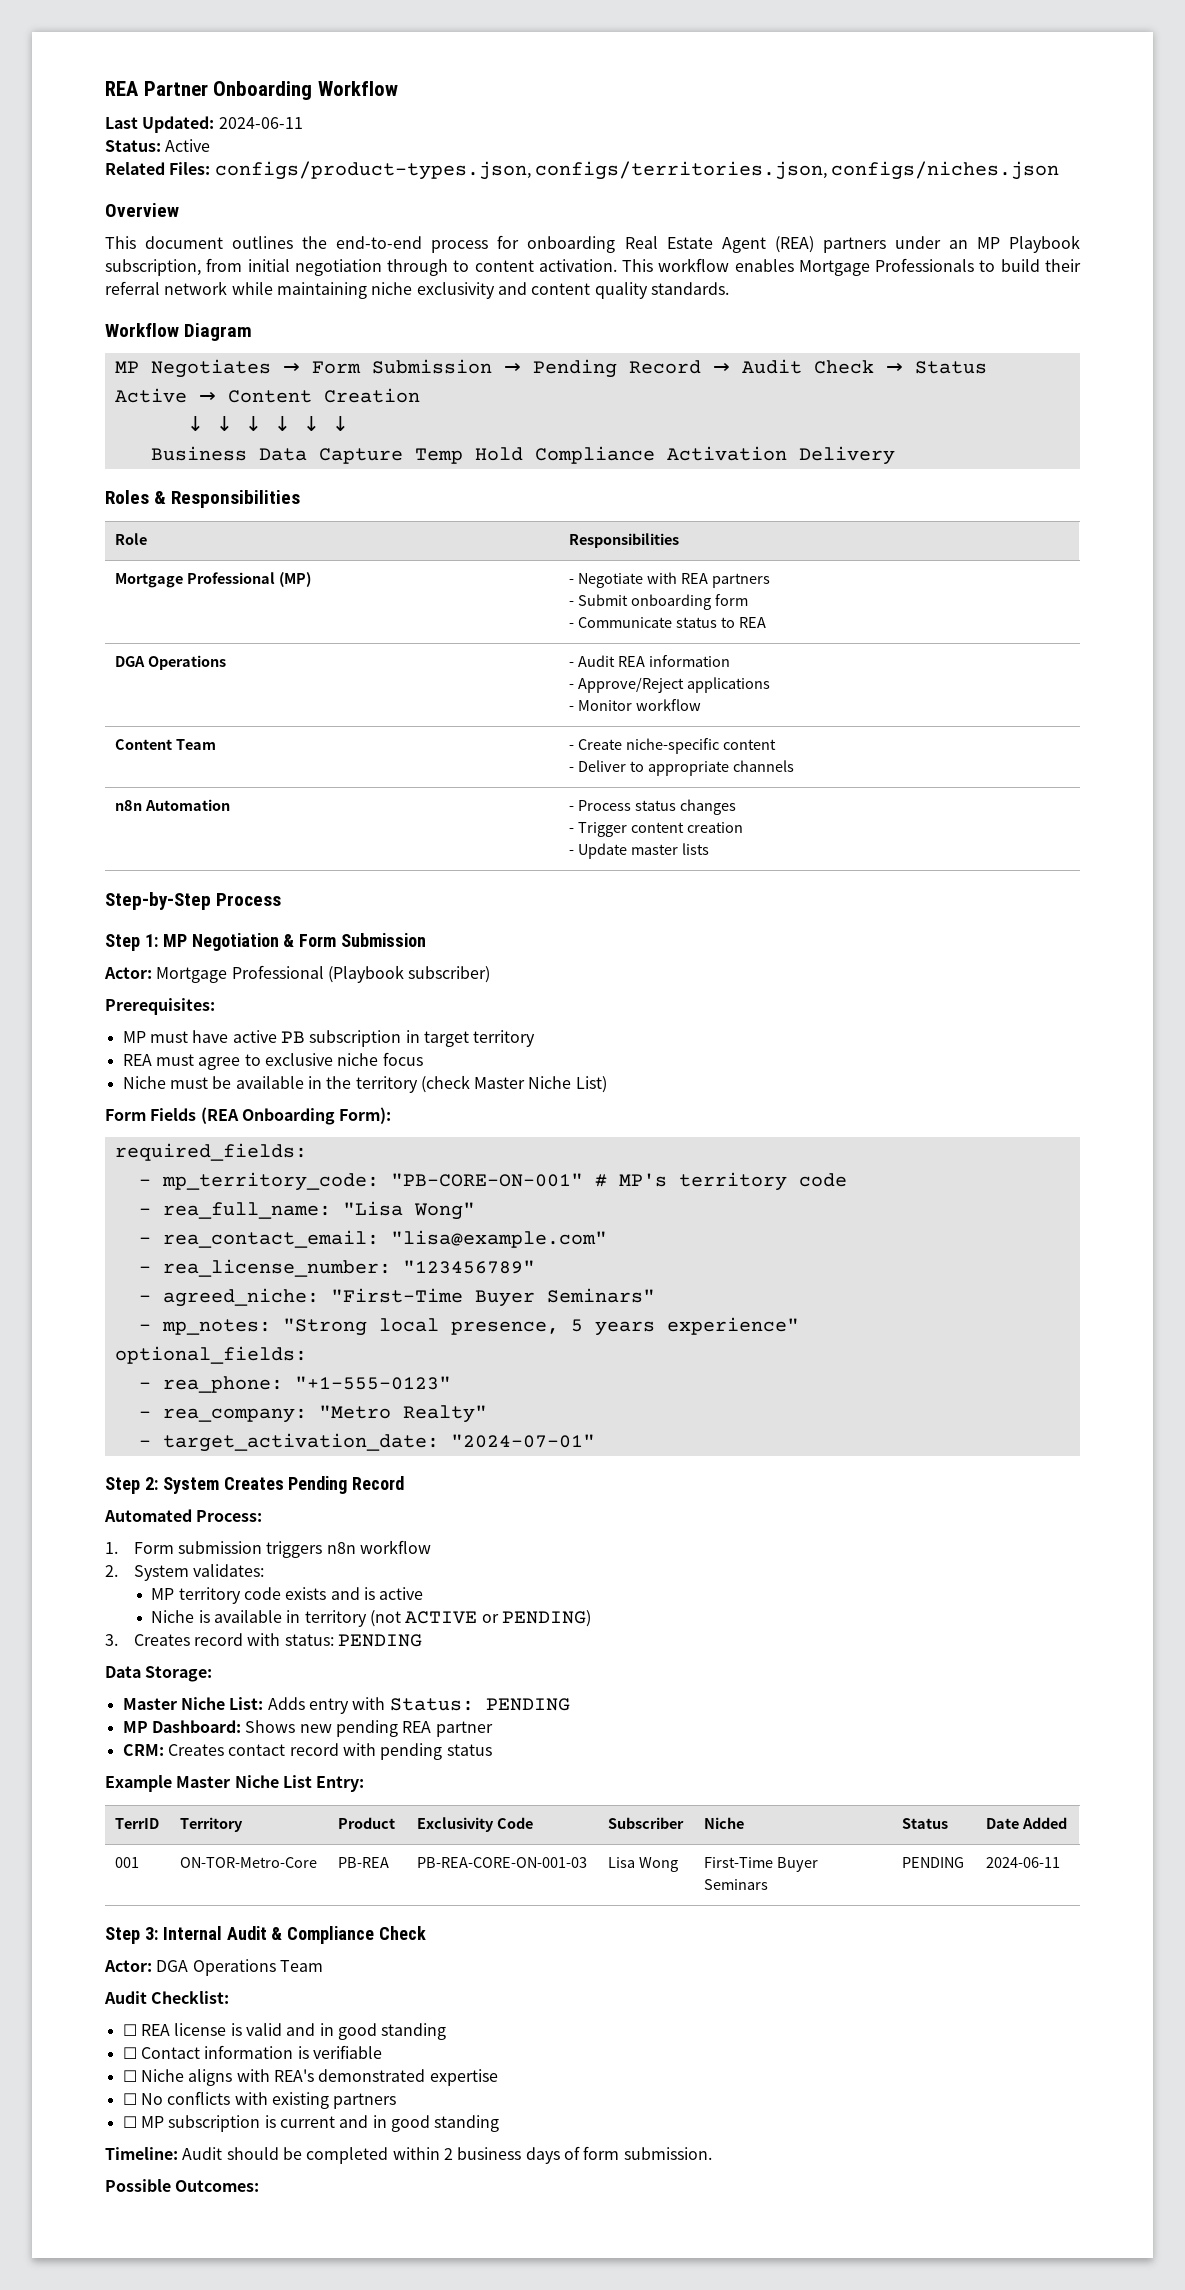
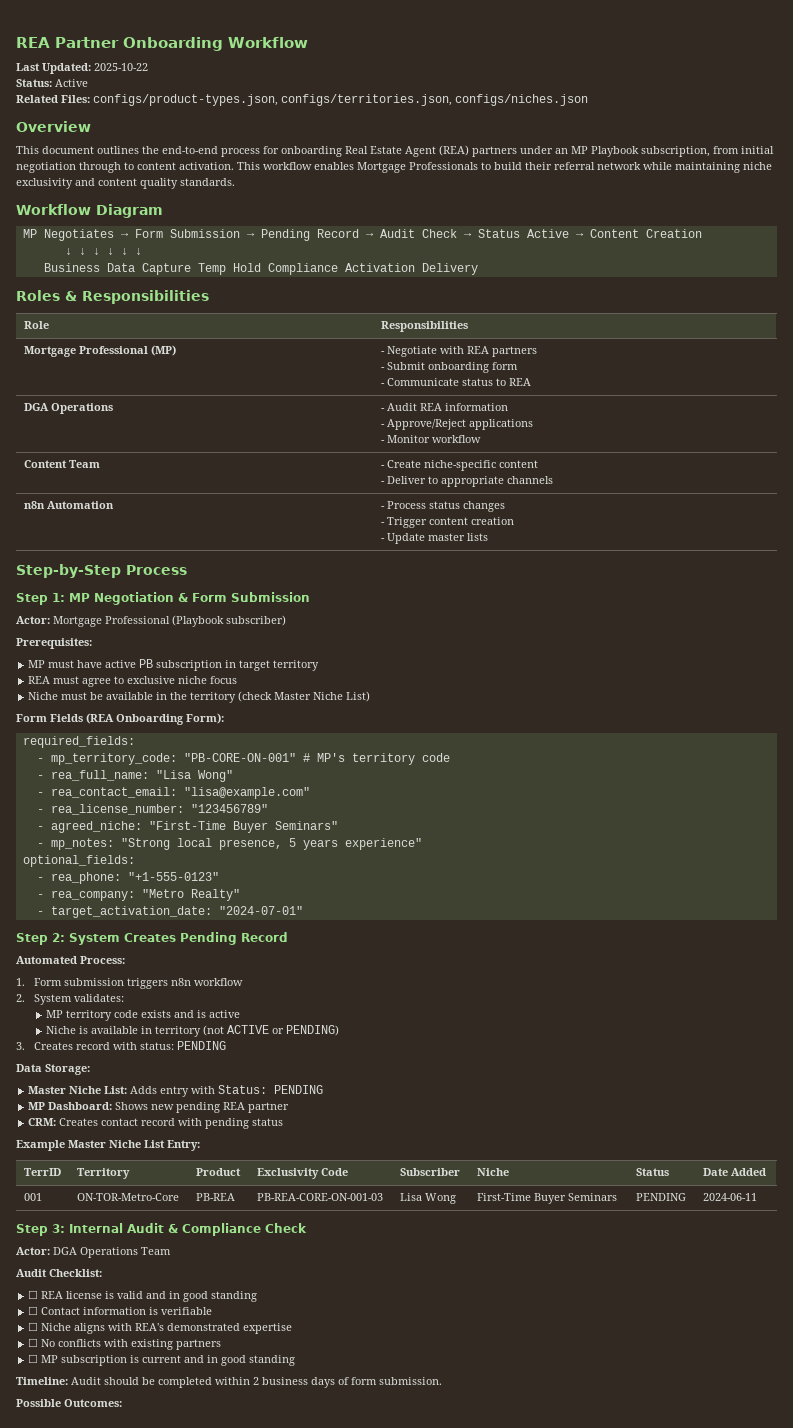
[218,117,303,129] 2024-06-11 -> [94,63,148,71] 2025-10-22

